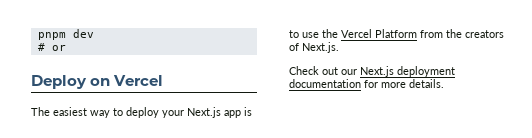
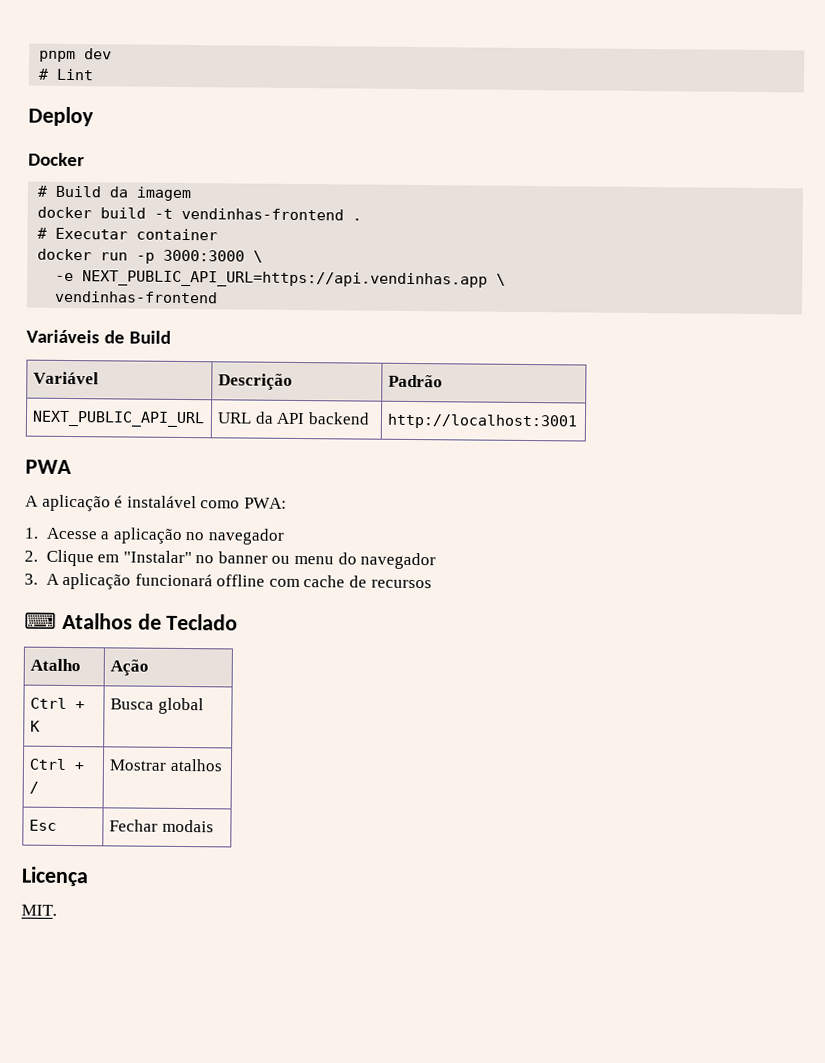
[51,45,66,51] or -> [56,68,95,81] Lint
[90,75,164,86] [31,107,252,118] [289,29,504,38] [289,42,339,53] [289,66,455,77] [289,79,444,88] on Vercel // The easiest way to deploy your Next.js app is to use the Vercel Platform from the creators of Next.js. // Check out our Next.js deployment documentation for more details. -> [28,152,85,167] [37,185,192,202] [37,206,363,221] [37,227,219,241] [37,248,264,264] [55,270,507,289] [54,290,219,304] [26,329,172,344] [32,371,99,385] [217,373,293,390] [387,374,443,388] [31,410,205,428] [216,411,370,425] [386,413,578,430] [25,459,72,475] [25,494,287,512] [24,527,285,545] [24,549,437,570] [24,572,432,590] [24,611,239,631] [29,658,81,672] [109,659,149,676] [29,697,85,710] [29,720,40,732] [109,697,204,715] [28,758,84,771] [28,781,39,794] [108,758,223,772] [28,819,57,831] [108,819,214,833] [21,866,89,887] [21,904,57,916] // Docker // # Build da imagem // docker build -t vendinhas-frontend . // # Executar container // docker run -p 3000:3000 \ // -e NEXT_PUBLIC_API_URL=https://api.vendinhas.app \ // vendinhas-frontend // Variáveis de Build // Variável | Descrição | Padrão // NEXT_PUBLIC_API_URL | URL da API backend | http://localhost:3001 // PWA // A aplicação é instalável como PWA: // 1. Acesse a aplicação no navegador // 2. Clique em "Instalar" no banner ou menu do navegador // 3. A aplicação funcionará offline com cache de recursos // ⌨ Atalhos de Teclado // Atalho | Ação // Ctrl + K | Busca global // Ctrl + / | Mostrar atalhos // Esc | Fechar modais // Licença // MIT.

